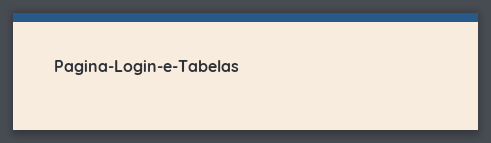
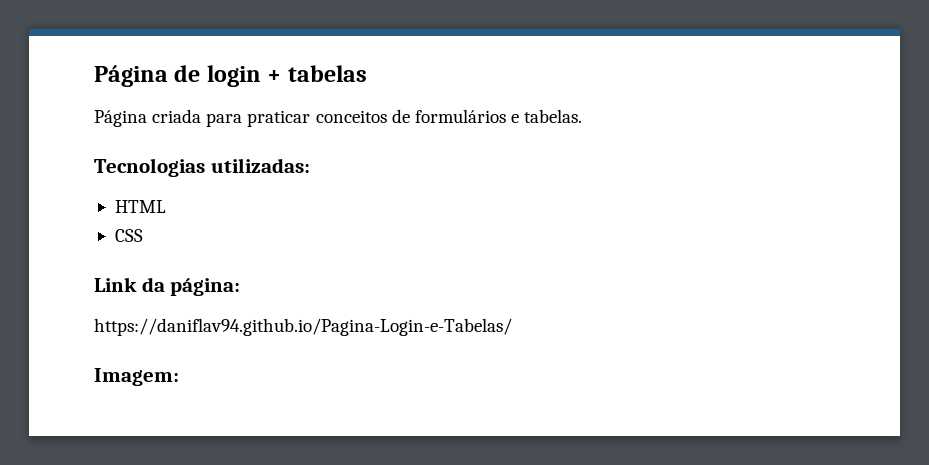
[54,60,239,75] Pagina-Login-e-Tabelas -> [94,65,367,87] [94,109,583,127] [94,158,310,177] [114,200,166,213] [114,229,143,242] [94,277,241,296] [94,318,512,336] [94,368,179,386] Página de login + tabelas // Página criada para praticar conceitos de formulários e tabelas. // Tecnologias utilizadas: // HTML // CSS // Link da página: // https://daniflav94.github.io/Pagina-Login-e-Tabelas/ // Imagem:

